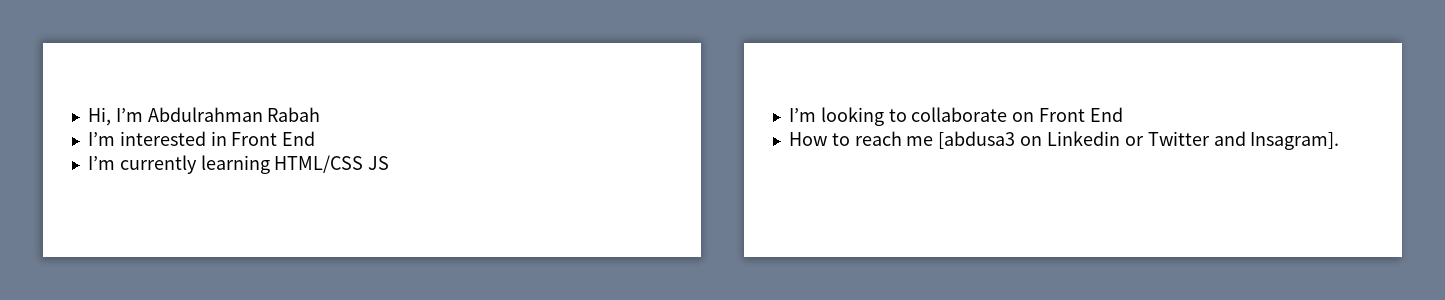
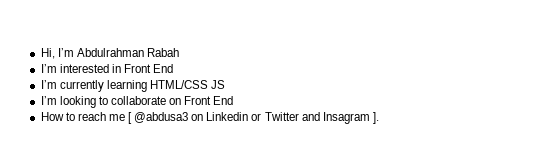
[938,131,1016,149] [abdusa3 -> [128,112,189,124] [ @abdusa3
[1250,132,1340,150] Insagram]. -> [322,112,379,124] Insagram ].

